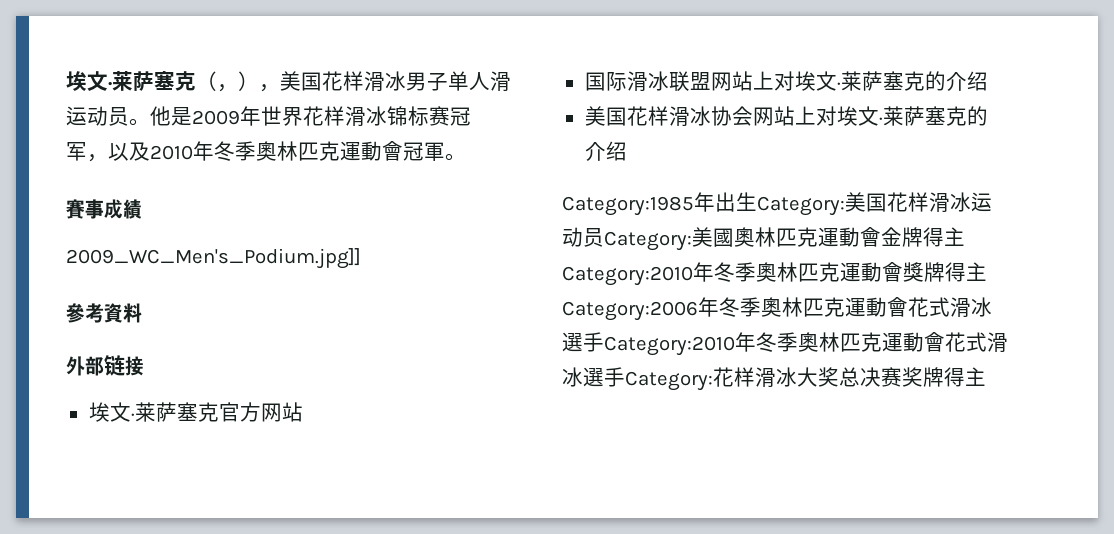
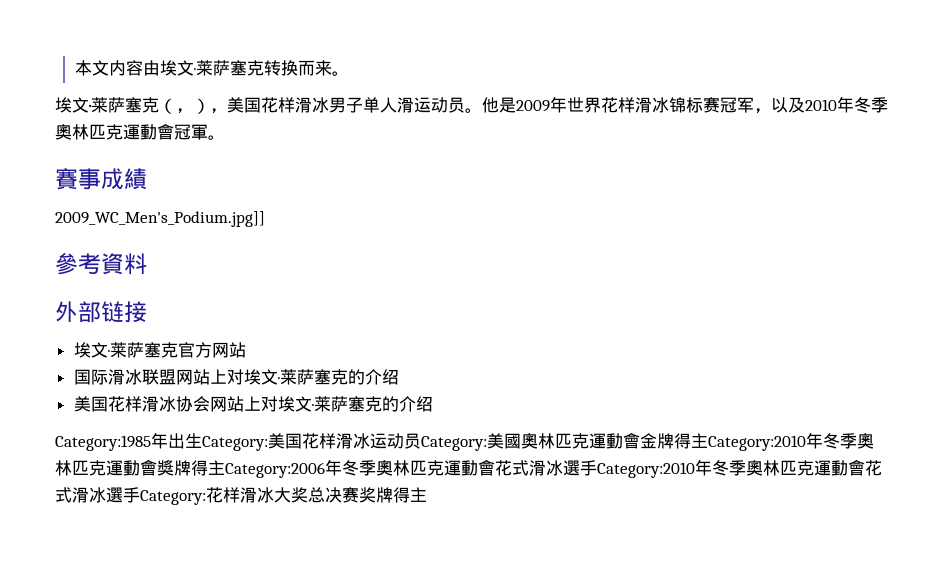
(66, 81) none -> [74,60,349,76] 本文内容由埃文·莱萨塞克转换而来。 //

